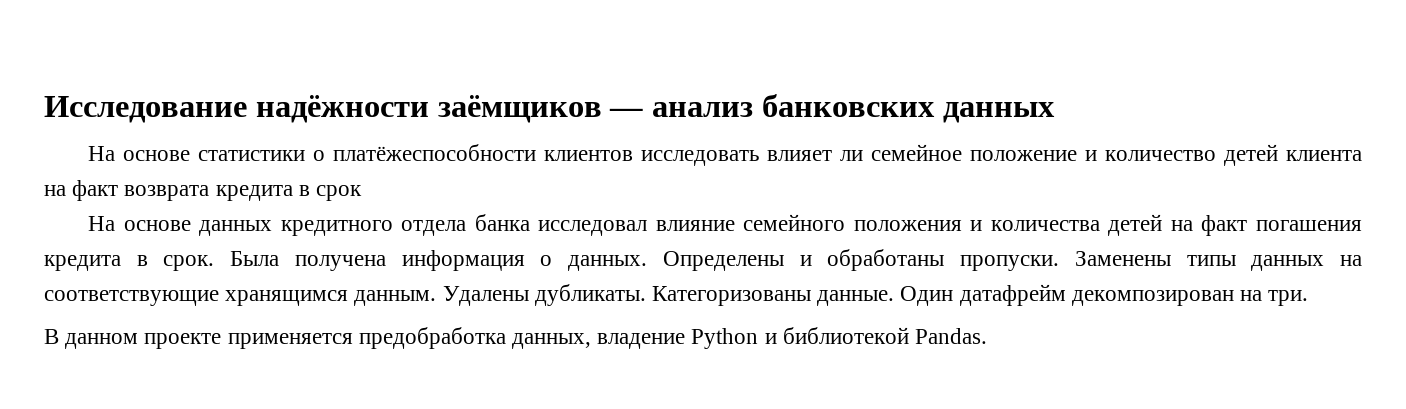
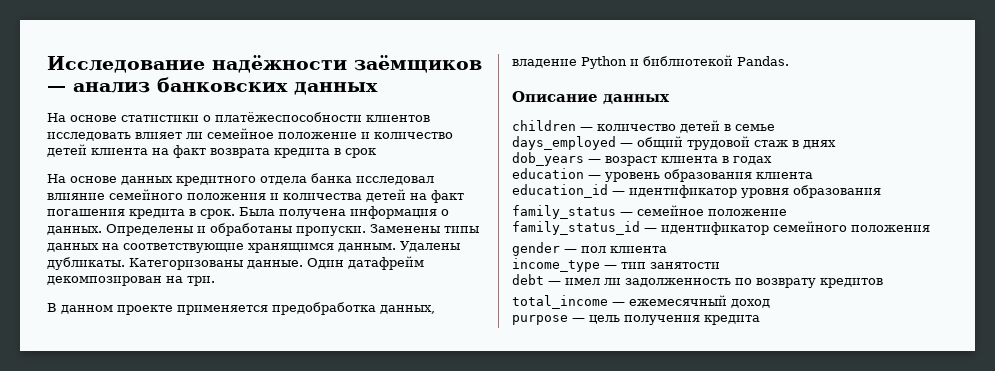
(988, 336) none -> [512,91,670,105] [512,120,775,133] [512,136,836,150] [512,152,772,166] [512,168,813,182] [512,184,881,198] [512,205,787,219] [512,221,930,235] [512,242,667,256] [512,258,720,272] [512,274,883,288] [512,295,770,309] [512,315,760,325] // Описание данных // children — количество детей в семье // days_employed — общий трудовой стаж в днях // dob_years — возраст клиента в годах // education — уровень образования клиента // education_id — идентификатор уровня образования // family_status — семейное положение // family_status_id — идентификатор семейного положения // gender — пол клиента // income_type — тип занятости // debt — имел ли задолженность по возврату кредитов // total_income — ежемесячный доход // purpose — цель получения кредита

